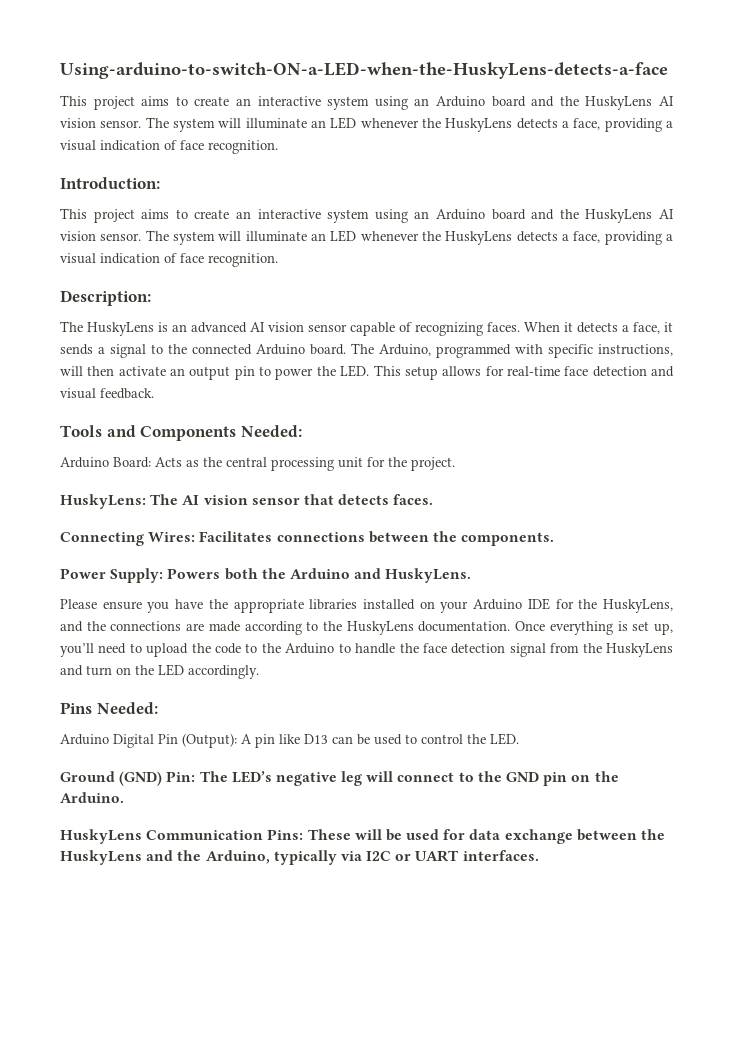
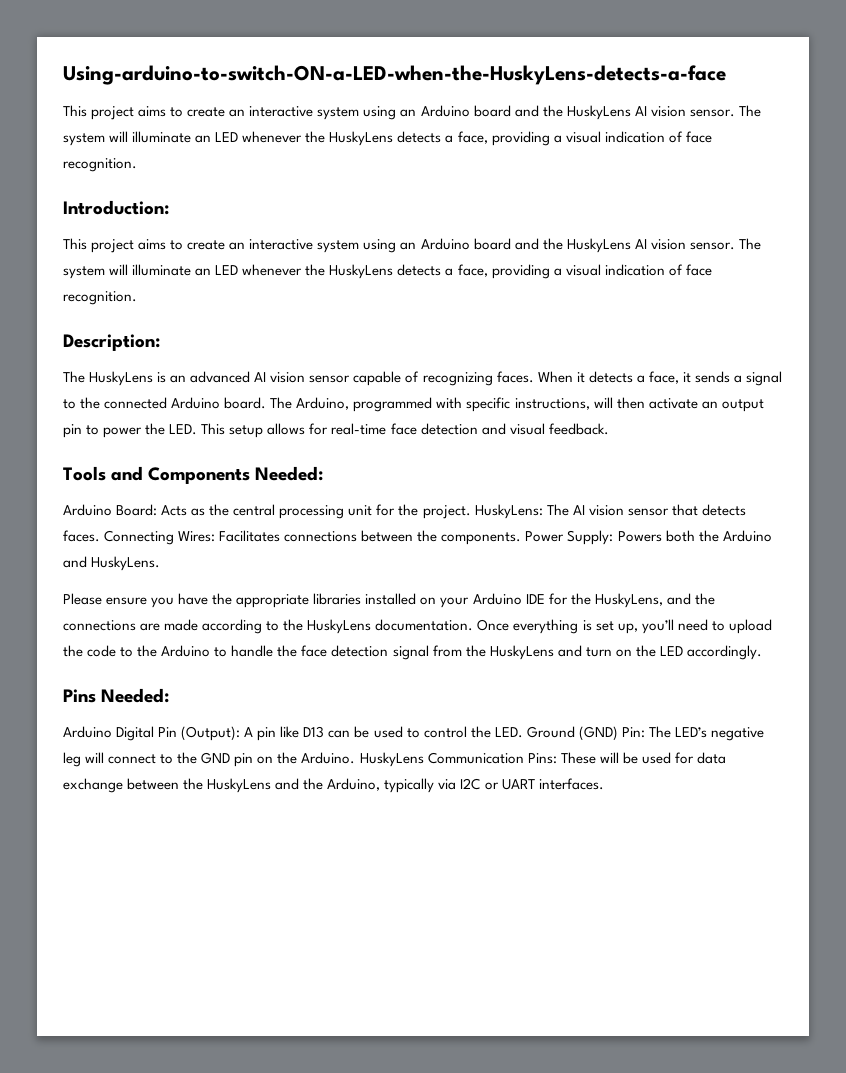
(455, 464) // -> (471, 512) none
(434, 499) // -> (100, 536) none
(555, 539) // -> (522, 538) none
(519, 739) // -> (523, 732) none
(124, 797) // -> (356, 758) none

